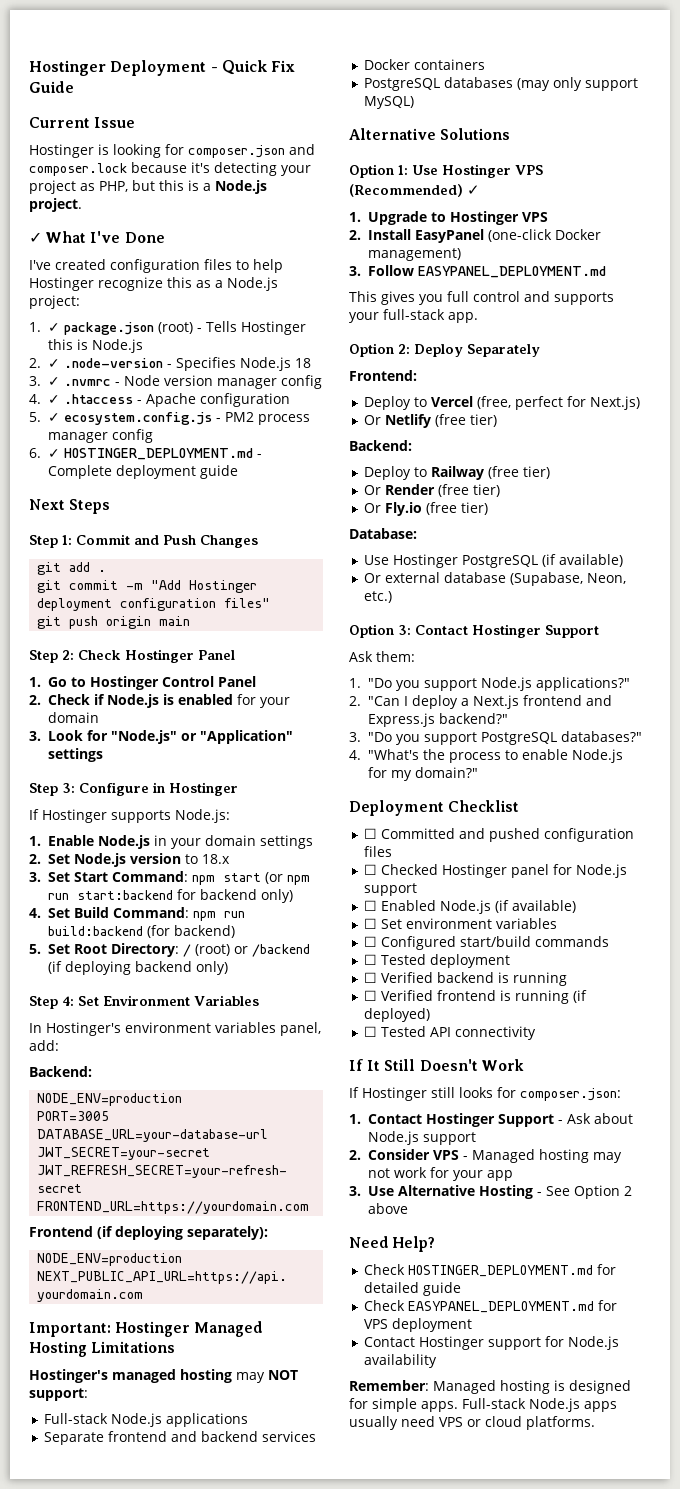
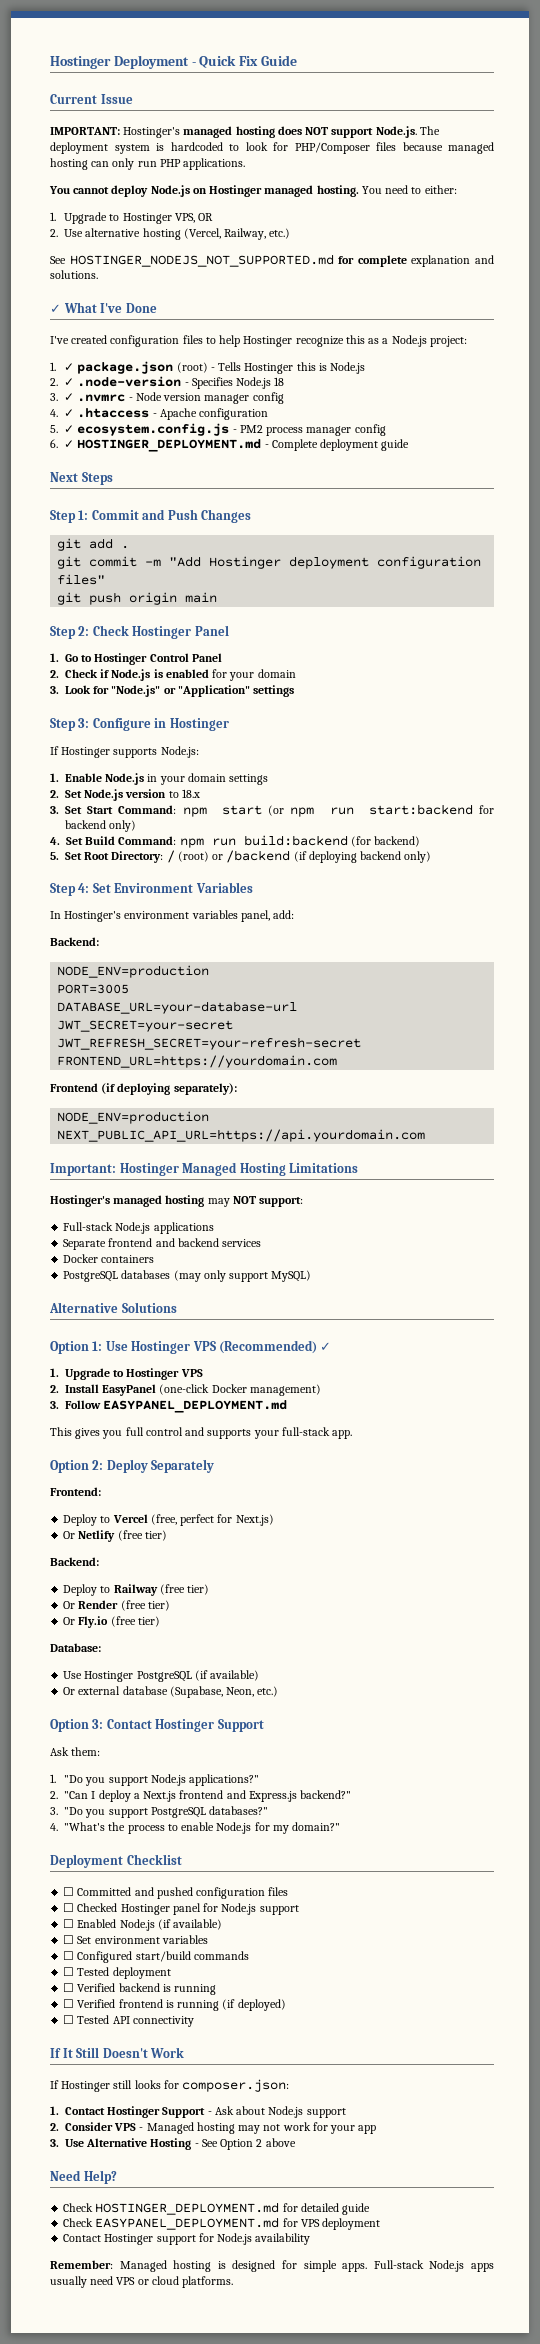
[29,144,315,158] [29,162,311,176] [29,180,267,194] [29,198,82,212] Hostinger is looking for composer.json and composer.lock because it's detecting your project as PHP, but this is a Node.js project. -> [50,126,440,138] [50,142,494,154] [50,158,246,170] [49,185,457,197] [50,212,214,224] [50,228,291,240] [50,254,494,267] [50,270,98,279] IMPORTANT: Hostinger's managed hosting does NOT support Node.js. The deployment system is hardcoded to look for PHP/Composer files because managed hosting can only run PHP applications. // You cannot deploy Node.js on Hostinger managed hosting. You need to either: // 1. Upgrade to Hostinger VPS, OR // 2. Use alternative hosting (Vercel, Railway, etc.) // See HOSTINGER_NODEJS_NOT_SUPPORTED.md for complete explanation and solutions.

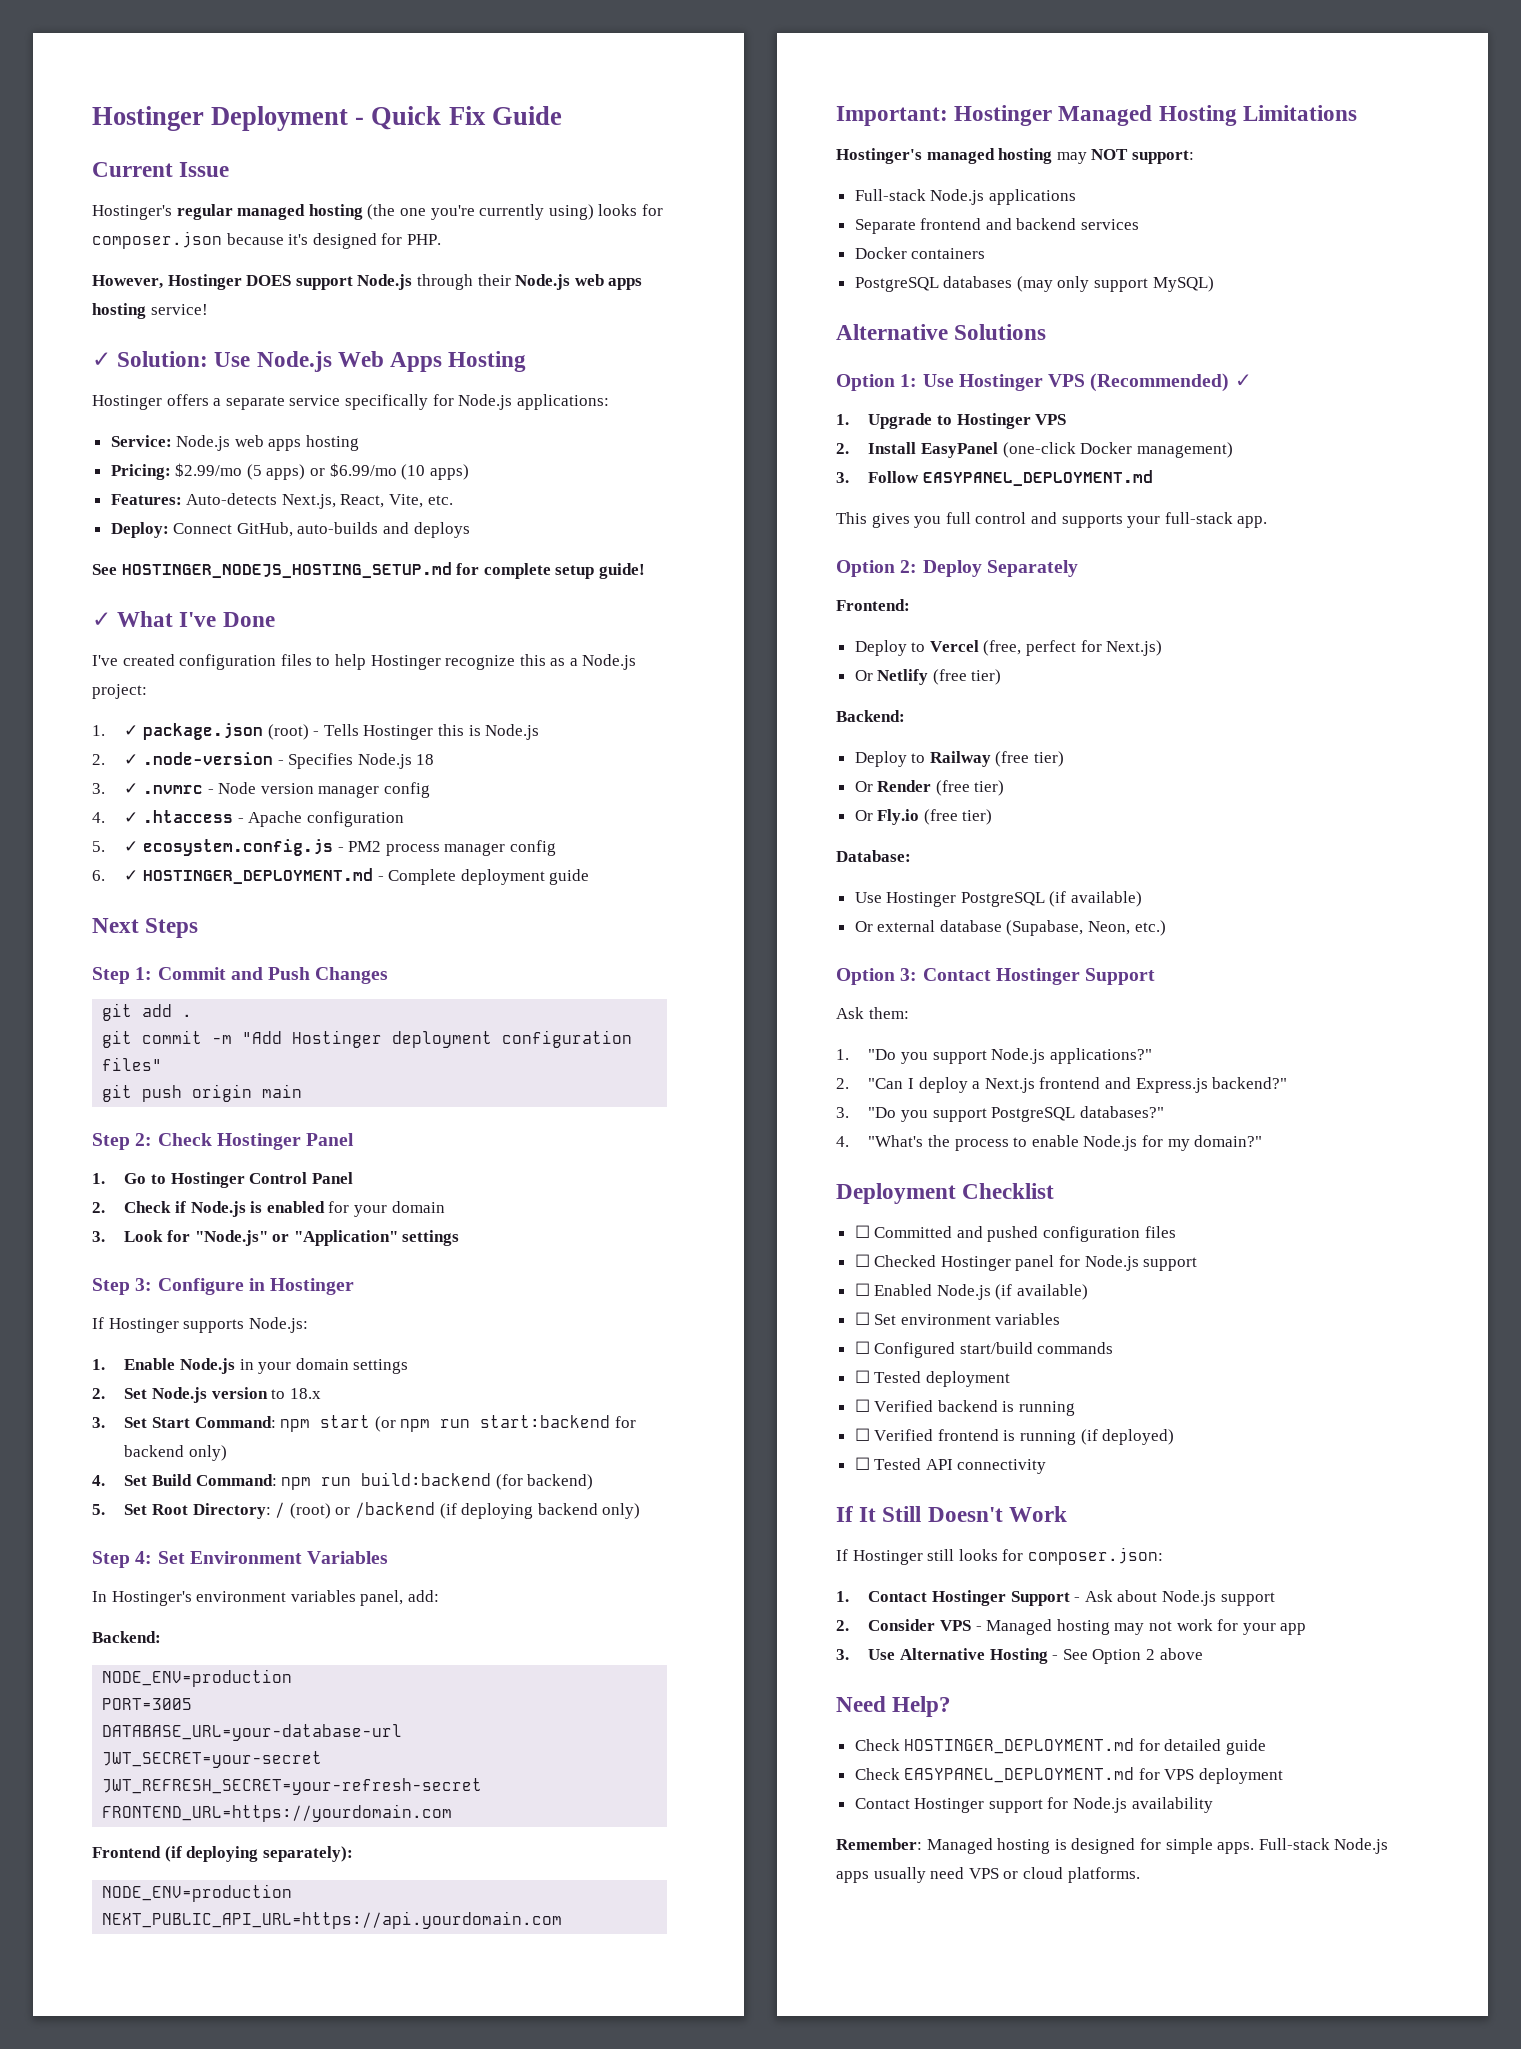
[50,126,440,138] [50,142,494,154] [50,158,246,170] [49,185,457,197] [50,212,214,224] [50,228,291,240] [50,254,334,267] IMPORTANT: Hostinger's managed hosting does NOT support Node.js. The deployment system is hardcoded to look for PHP/Composer files because managed hosting can only run PHP applications. // You cannot deploy Node.js on Hostinger managed hosting. You need to either: // 1. Upgrade to Hostinger VPS, OR // 2. Use alternative hosting (Vercel, Railway, etc.) // See HOSTINGER_NODEJS_NOT_SUPPORTED.md -> [92,204,663,220] [92,231,441,249] [92,274,643,290] [92,303,208,319] [92,351,527,372] [92,394,609,410] [110,435,360,451] [110,463,469,480] [110,493,453,509] [110,522,470,538] [92,562,452,578] Hostinger's regular managed hosting (the one you're currently using) looks for composer.json because it's designed for PHP. // However, Hostinger DOES support Node.js through their Node.js web apps hosting service! // ✓ Solution: Use Node.js Web Apps Hosting // Hostinger offers a separate service specifically for Node.js applications: // Service: Node.js web apps hosting // Pricing: $2.99/mo (5 apps) or $6.99/mo (10 apps) // Features: Auto-detects Next.js, React, Vite, etc. // Deploy: Connect GitHub, auto-builds and deploys // See HOSTINGER_NODEJS_HOSTING_SETUP.md
[411,255,494,267] [50,270,98,279] explanation and solutions. -> [555,563,645,579] setup guide!

